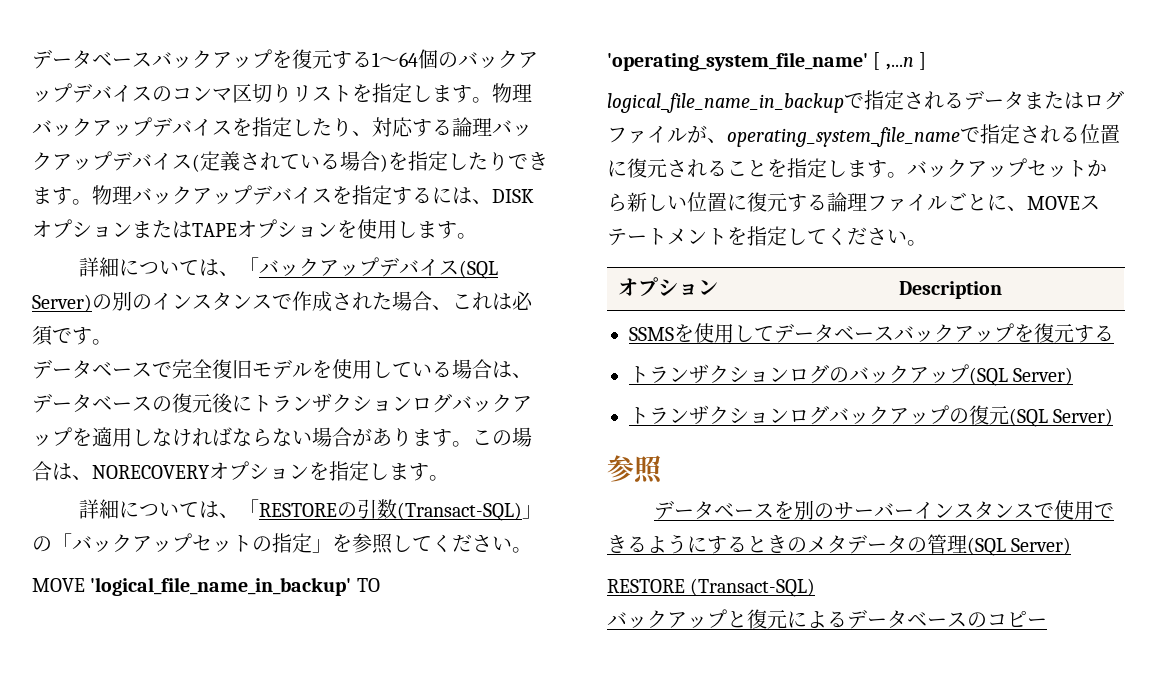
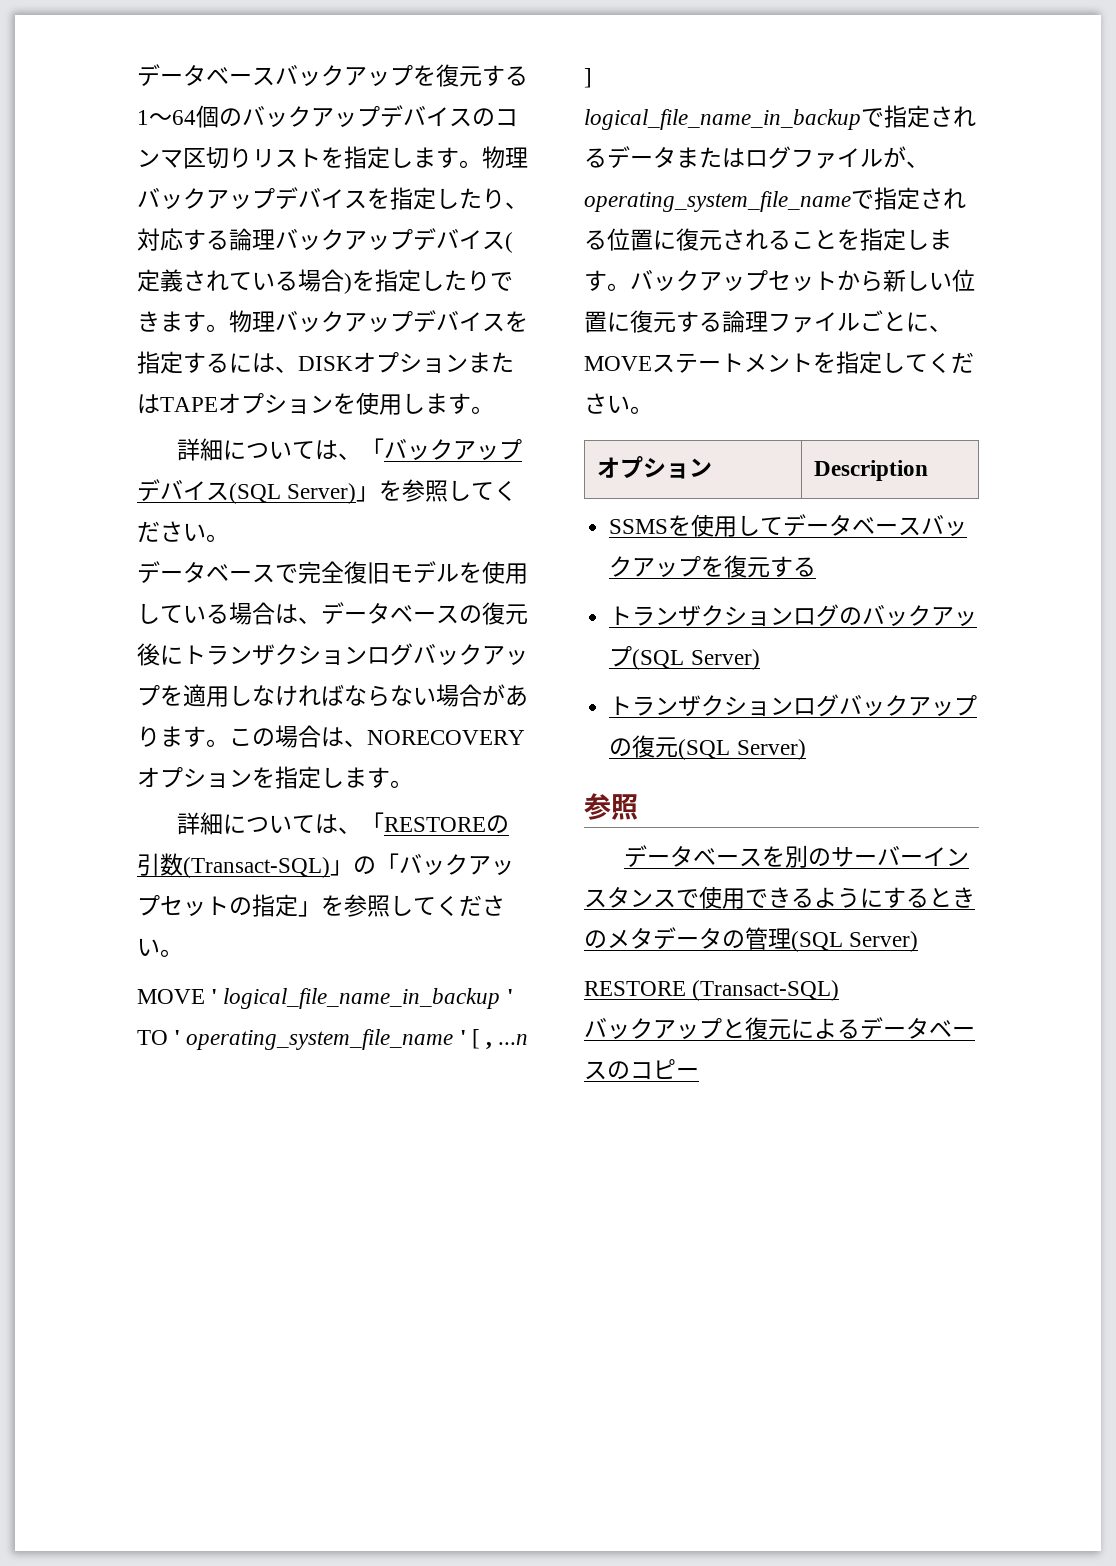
[92,291,533,312] [32,325,92,346] の別のインスタンスで作成された場合、これは必須です -> [356,479,518,502] [137,521,206,543] 」を参照してください
[90,577,380,596] [607,52,914,71] 'logical_file_name_in_backup' TO 'operating_system_file_name' [ ,...n -> [211,988,513,1009] [137,1029,529,1050] ' logical_file_name_in_backup ' TO ' operating_system_file_name ' [ , ...n

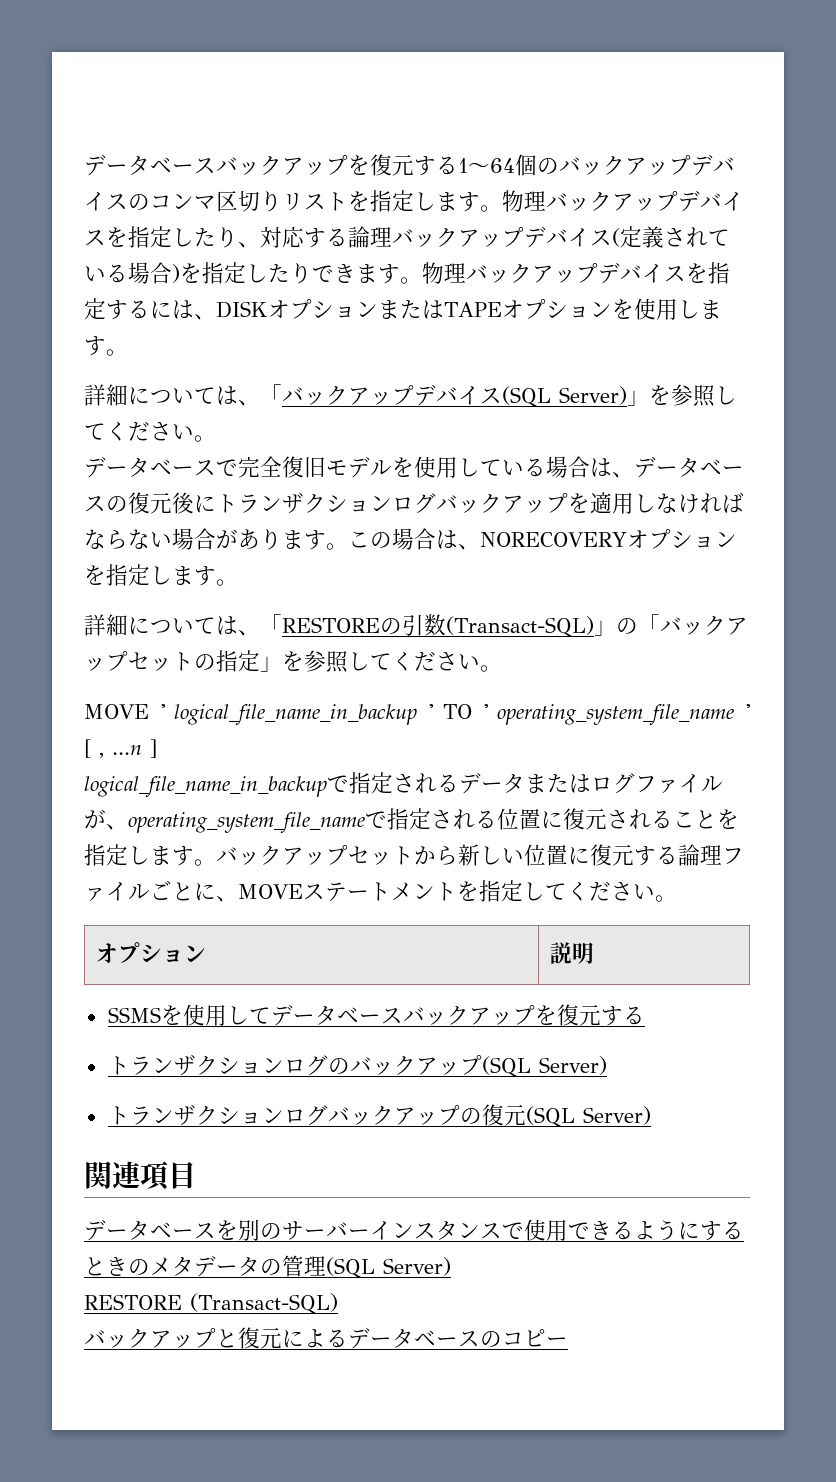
[814,460,929,481] Description -> [549,942,594,964] 説明
[584,793,638,820] 参照 -> [84,1161,196,1190] 関連項目

